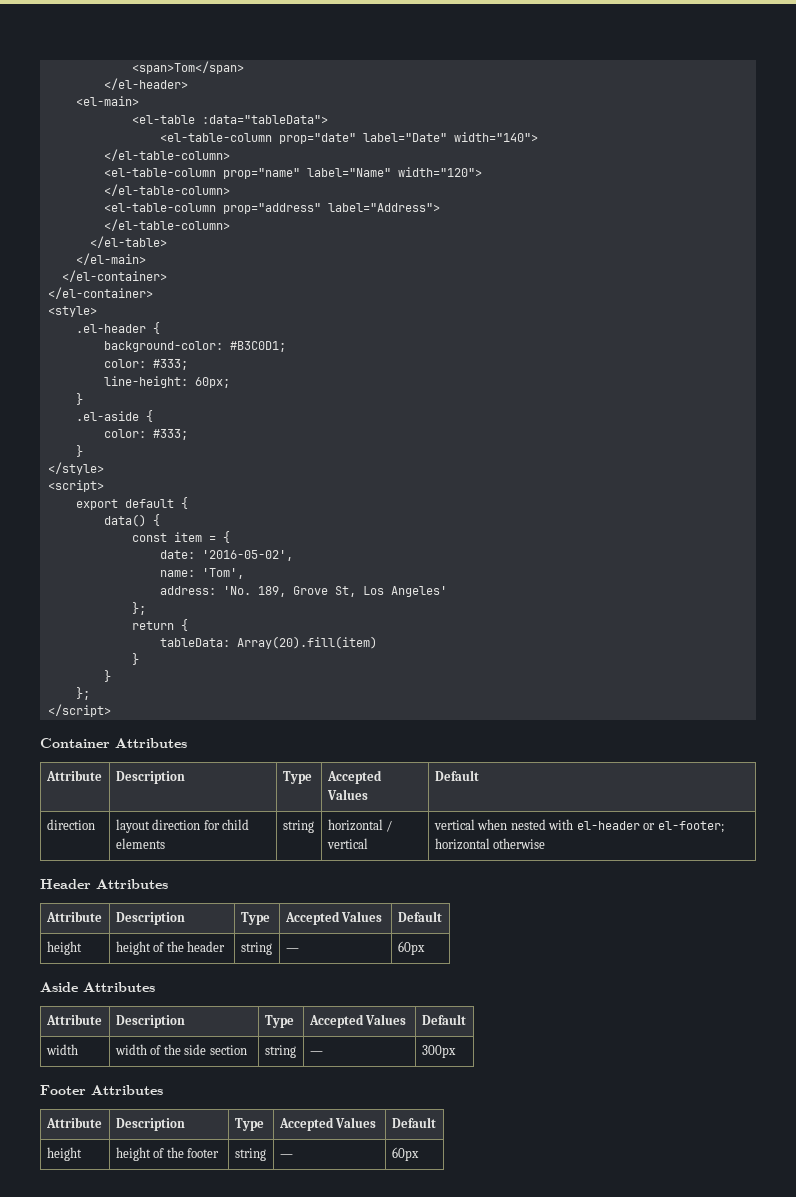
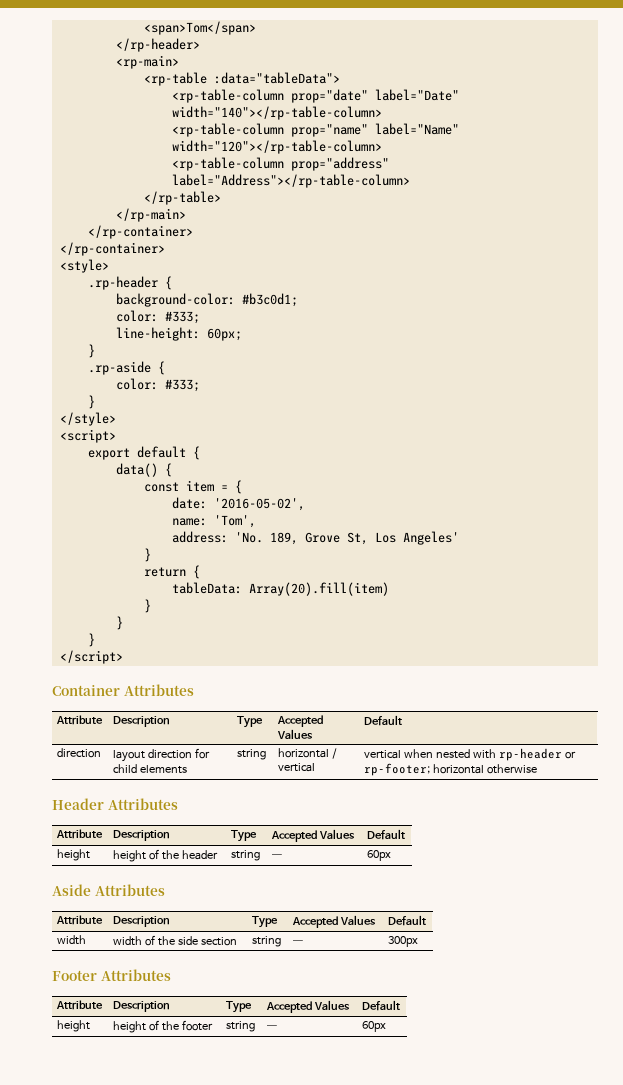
[103,78,188,90] [75,96,139,106] [131,115,195,124] </el-header> // <el-main> // <el-table -> [115,38,200,52] [115,55,179,69] [143,72,207,86] </rp-header> // <rp-main> // <rp-table
[159,133,272,142] <el-table-column -> [171,89,284,103] <rp-table-column
[453,132,538,142] [103,149,230,161] [103,167,482,179] [103,184,230,196] [103,203,440,214] [103,219,230,231] [89,236,167,248] [75,253,146,265] [61,270,167,282] [47,287,153,299] width="140"> // </el-table-column> // <el-table-column prop="name" label="Name" width="120"> // </el-table-column> // <el-table-column prop="address" label="Address"> // </el-table-column> // </el-table> // </el-main> // </el-container> // </el-container> -> [171,106,382,120] [171,123,459,137] [171,140,382,154] [171,157,389,171] [171,174,410,188] [143,191,221,205] [115,208,186,222] [87,225,193,239] [59,242,165,256] width="140"></rp-table-column> // <rp-table-column prop="name" label="Name" width="120"></rp-table-column> // <rp-table-column prop="address" label="Address"></rp-table-column> // </rp-table> // </rp-main> // </rp-container> // </rp-container>
[75,324,146,333] .el-header -> [87,276,158,290] .rp-header
[229,341,286,352] #B3C0D1; -> [241,293,298,307] #b3c0d1;
[75,411,139,421] .el-aside -> [87,361,151,375] .rp-aside
[131,602,146,615] }; -> [143,548,151,562] }
[75,687,90,700] }; -> [87,633,95,647] }
[576,821,724,833] el-header or el-footer; -> [499,748,577,761] [364,763,431,776] rp-header or rp-footer;

